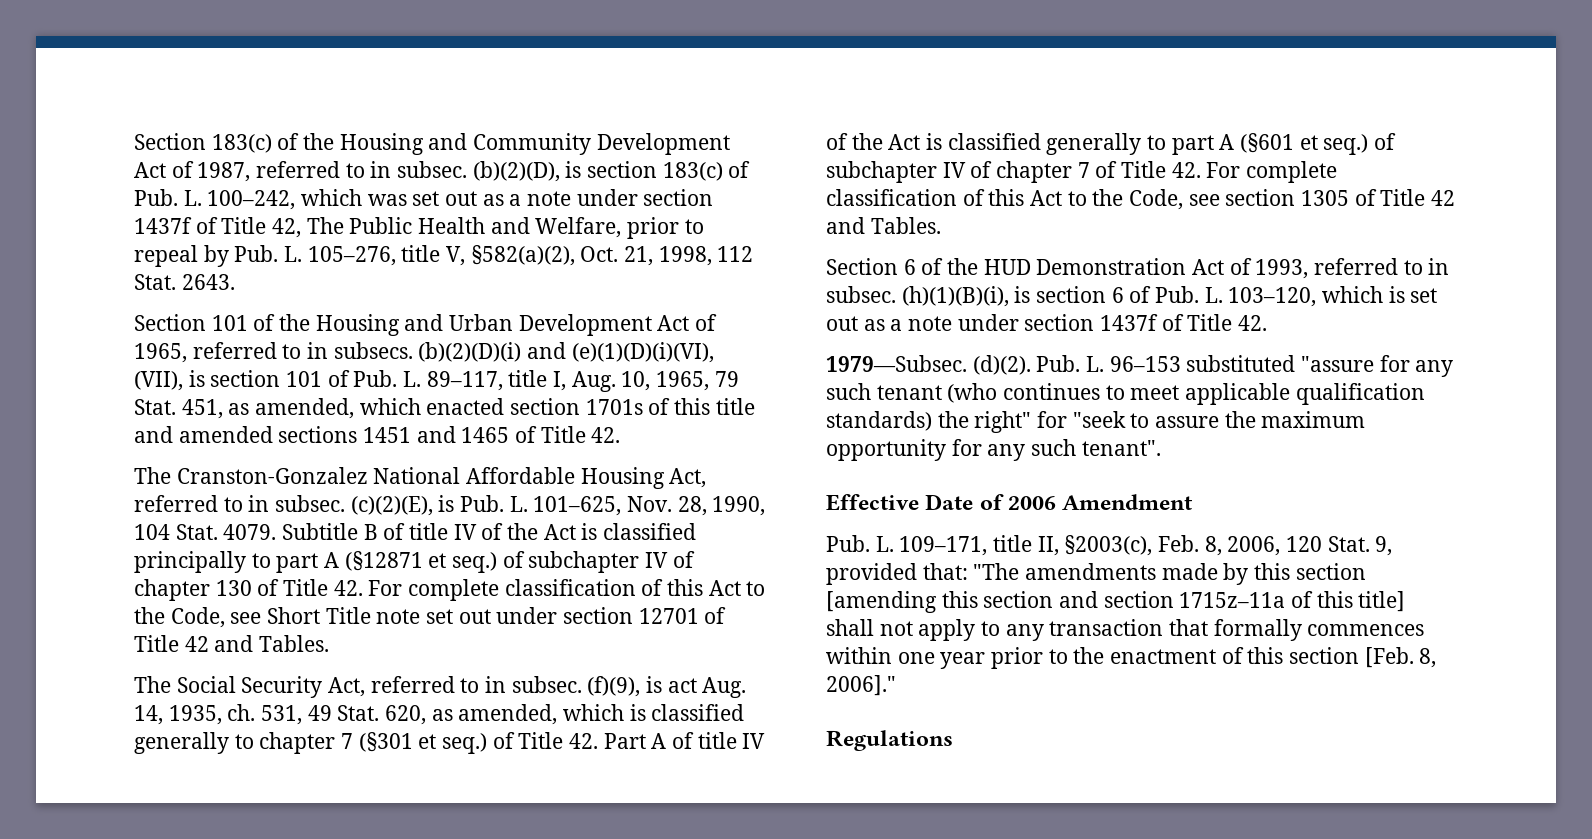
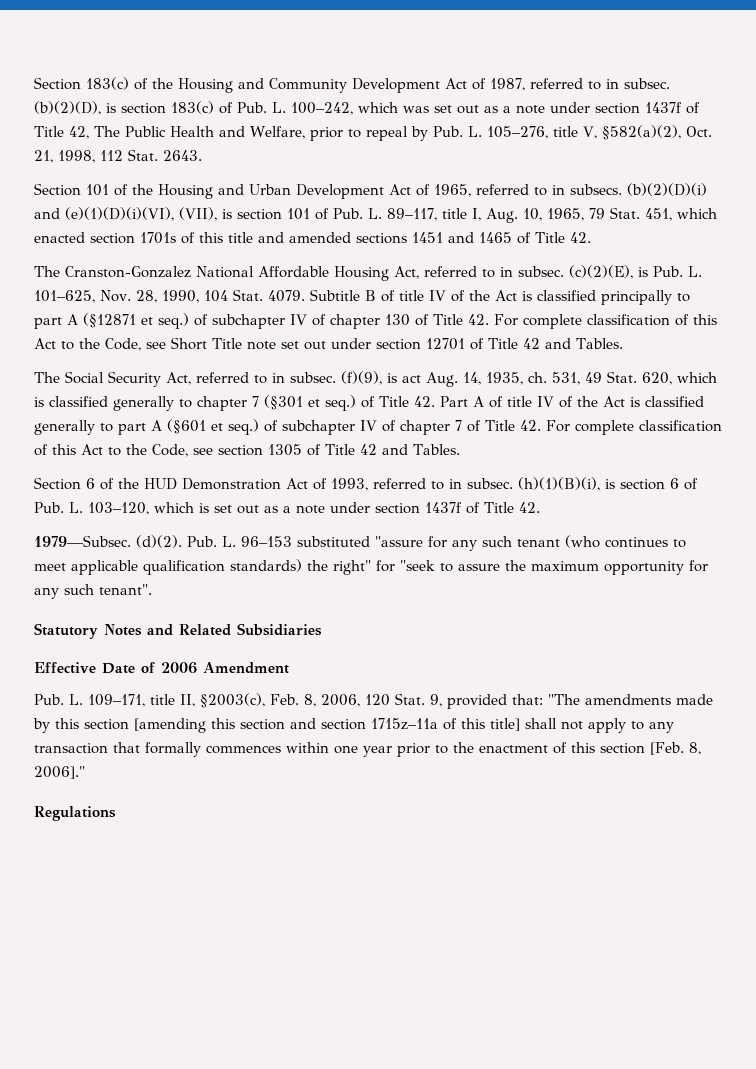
[228,398,355,419] as amended, -> (672, 214) none
[431,704,558,725] as amended, -> (672, 378) none
(1161, 448) none -> [34,623,322,639] // Statutory Notes and Related Subsidiaries

